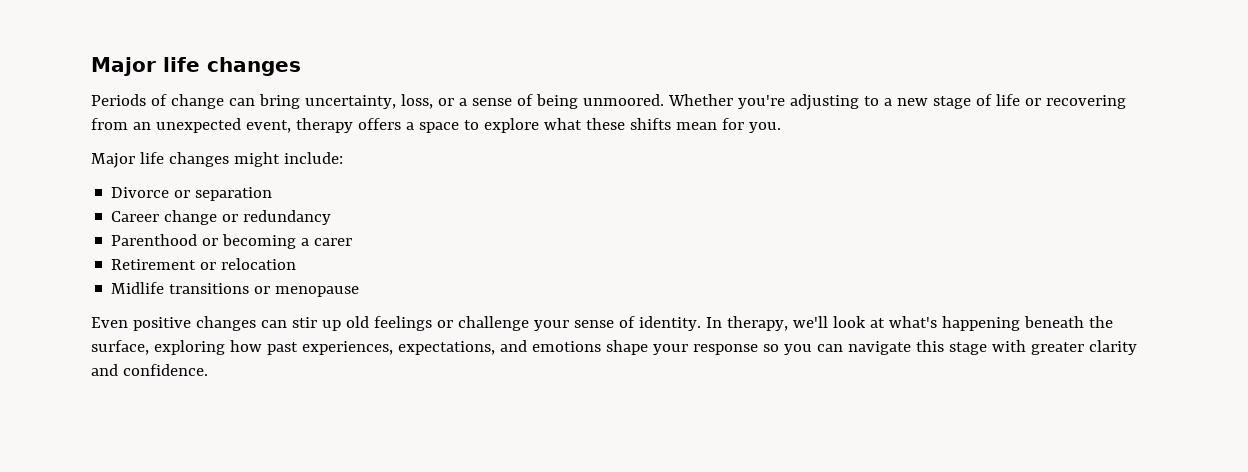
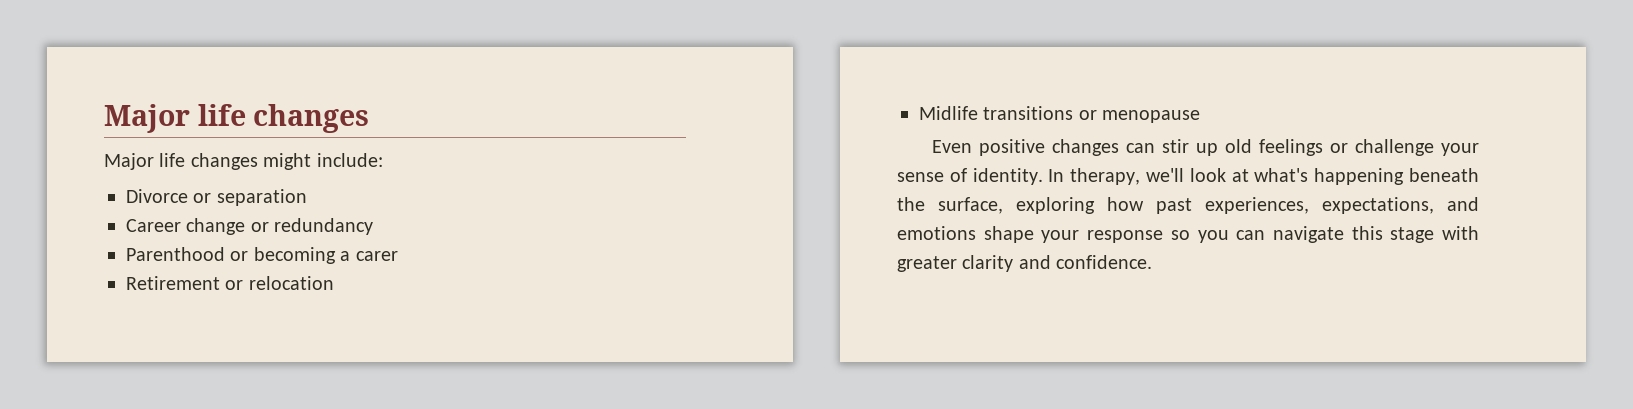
[91,57,301,76] [91,94,1126,110] [91,118,781,133] Major life changes // Periods of change can bring uncertainty, loss, or a sense of being unmoored. Whether you're adjusting to a new stage of life or recovering from an unexpected event, therapy offers a space to explore what these shifts mean for you. -> [104,104,370,133] Major life changes

